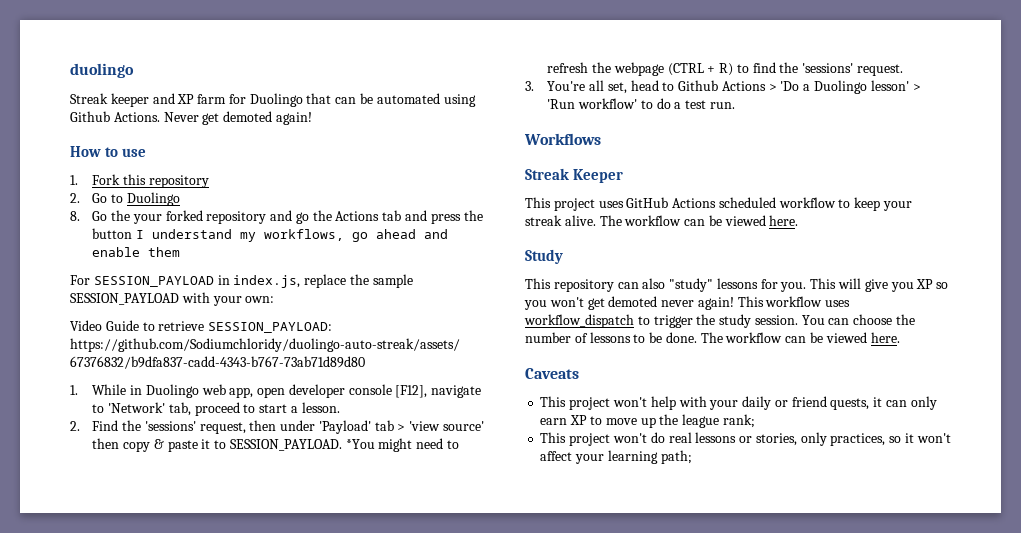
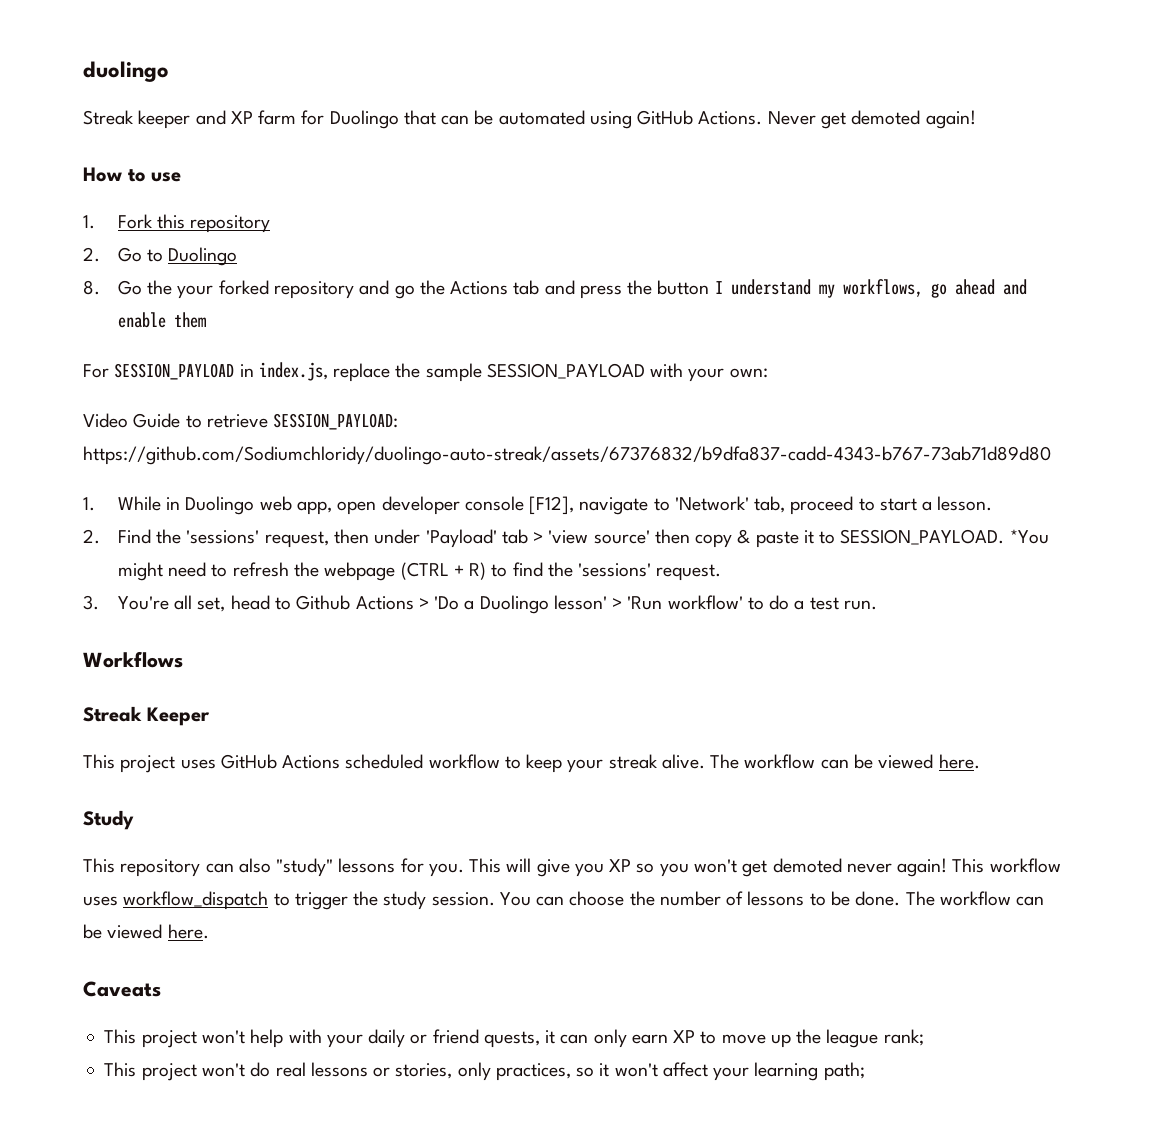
[70,111,110,122] Github -> [637,110,694,125] GitHub

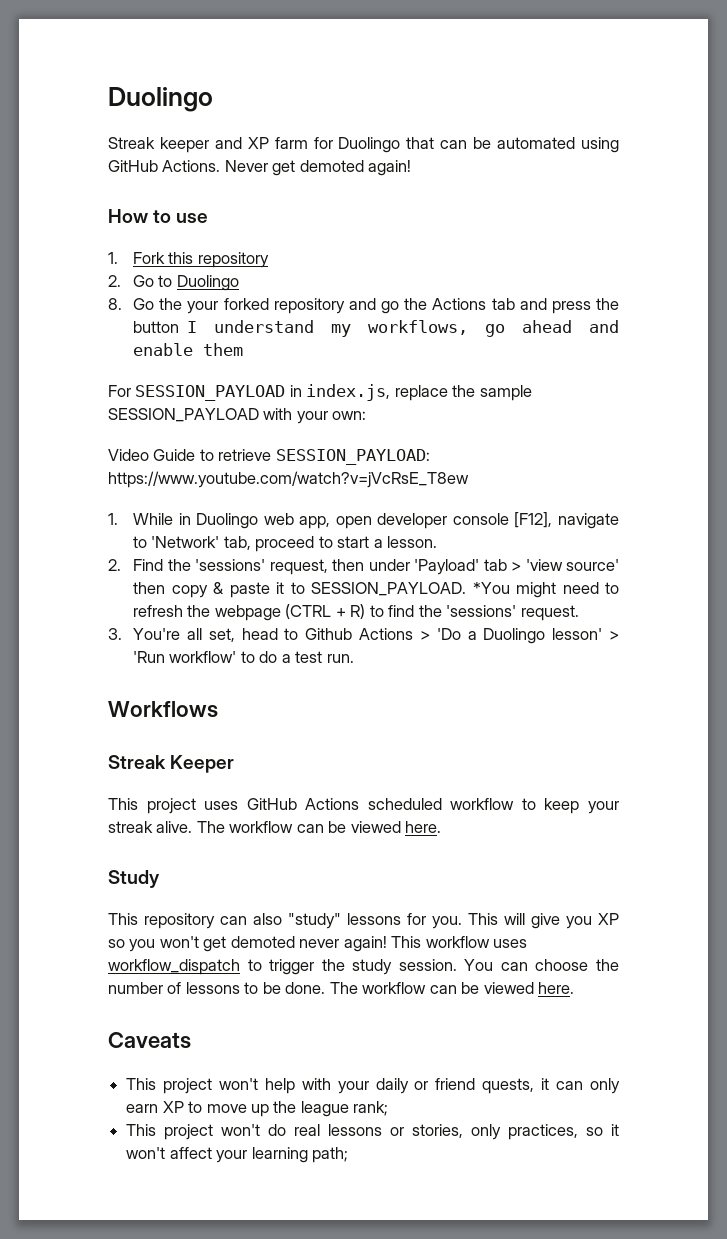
[83,61,169,82] duolingo -> [108,87,213,112] Duolingo
[83,446,1051,465] https://github.com/Sodiumchloridy/duolingo-auto-streak/assets/67376832/b9dfa837-cadd-4343-b767-73ab71d89d80 -> [108,471,469,488] https://www.youtube.com/watch?v=jVcRsE_T8ew

